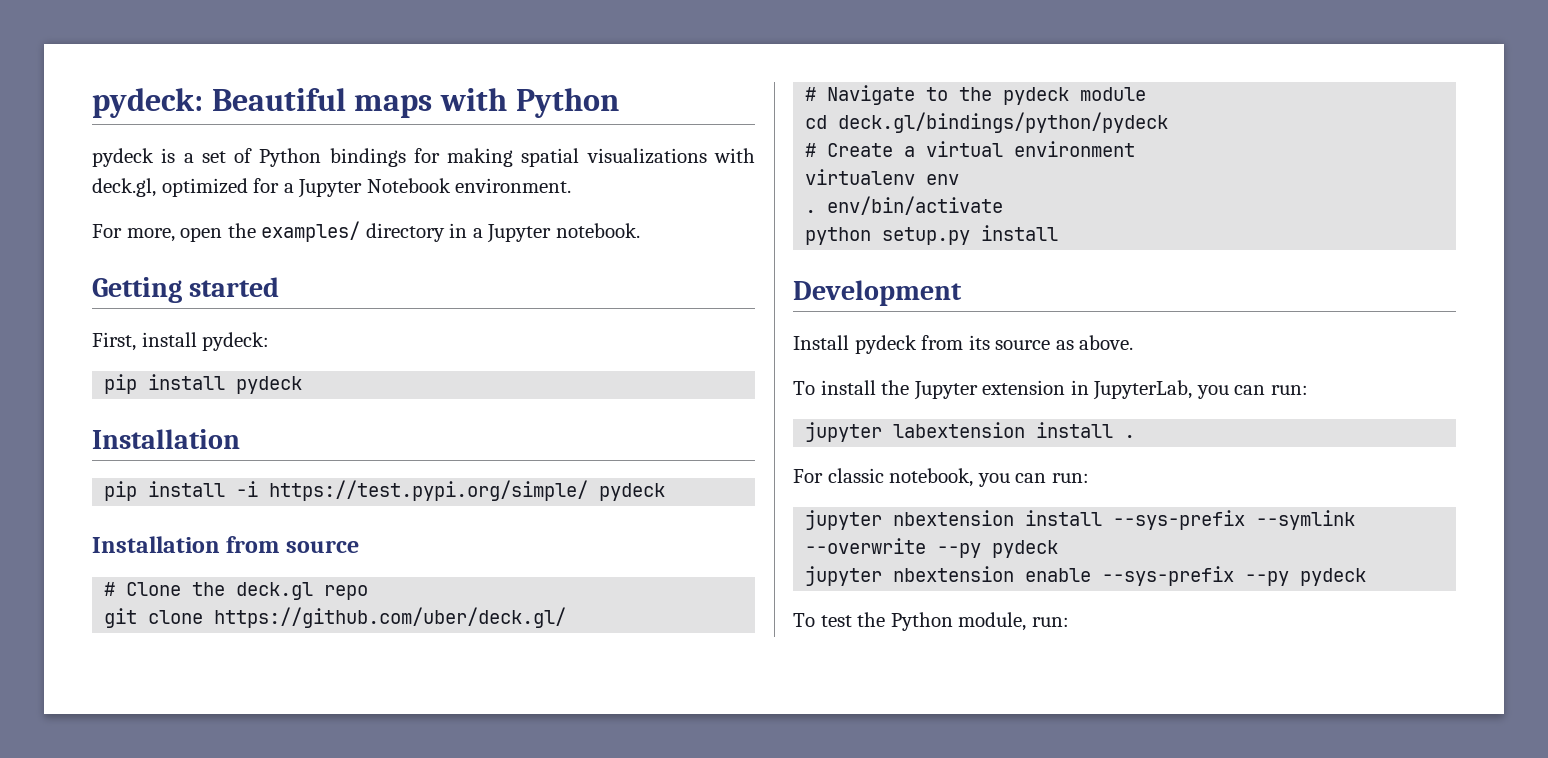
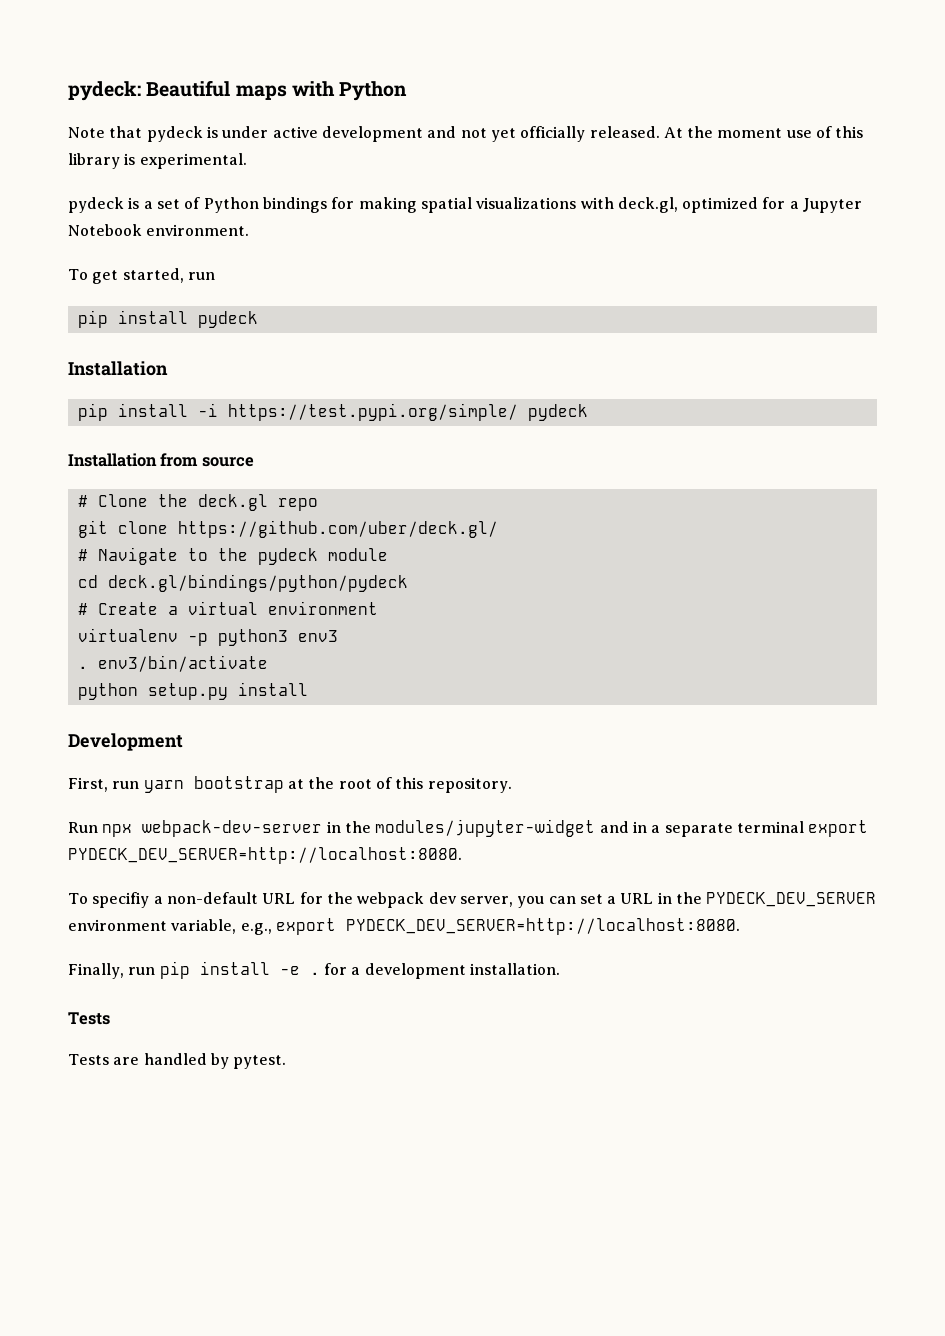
(619, 103) none -> [68,126,864,142] [68,153,247,169] // Note that pydeck is under active development and not yet officially released. At the moment use of this library is experimental.
[92,221,640,243] [92,277,280,303] [92,332,270,351] For more, open the examples/ directory in a Jupyter notebook. // Getting started // First, install pydeck: -> [68,268,215,284] To get started, run
[926,174,960,185] [805,196,1004,215] env // . env/bin/activate -> [187,629,338,646] [77,655,268,672] -p python3 env3 // . env3/bin/activate
[793,335,1134,354] [793,380,1308,400] [805,422,1136,442] [793,468,1089,487] [805,510,1356,530] [805,538,1059,558] [805,566,1367,586] [793,612,1069,631] Install pydeck from its source as above. // To install the Jupyter extension in JupyterLab, you can run: // jupyter labextension install . // For classic notebook, you can run: // jupyter nbextension install --sys-prefix --symlink --overwrite --py pydeck // jupyter nbextension enable --sys-prefix --py pydeck // To test the Python module, run: -> [68,776,512,793] [68,819,869,837] [68,847,462,864] [68,892,877,908] [68,918,740,935] [68,961,560,979] [68,1012,110,1025] [68,1053,287,1069] First, run yarn bootstrap at the root of this repository. // Run npx webpack-dev-server in the modules/jupyter-widget and in a separate terminal export PYDECK_DEV_SERVER=http://localhost:8080. // To specifiy a non-default URL for the webpack dev server, you can set a URL in the PYDECK_DEV_SERVER environment variable, e.g., export PYDECK_DEV_SERVER=http://localhost:8080. // Finally, run pip install -e . for a development installation. // Tests // Tests are handled by pytest.

